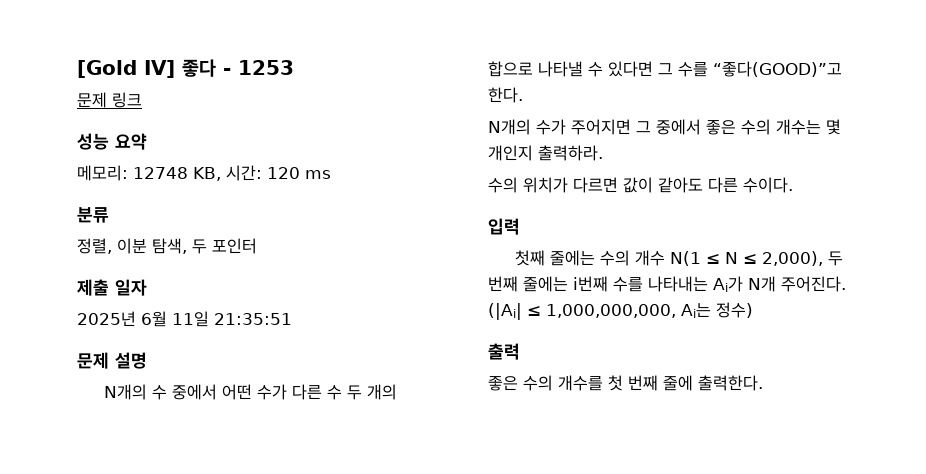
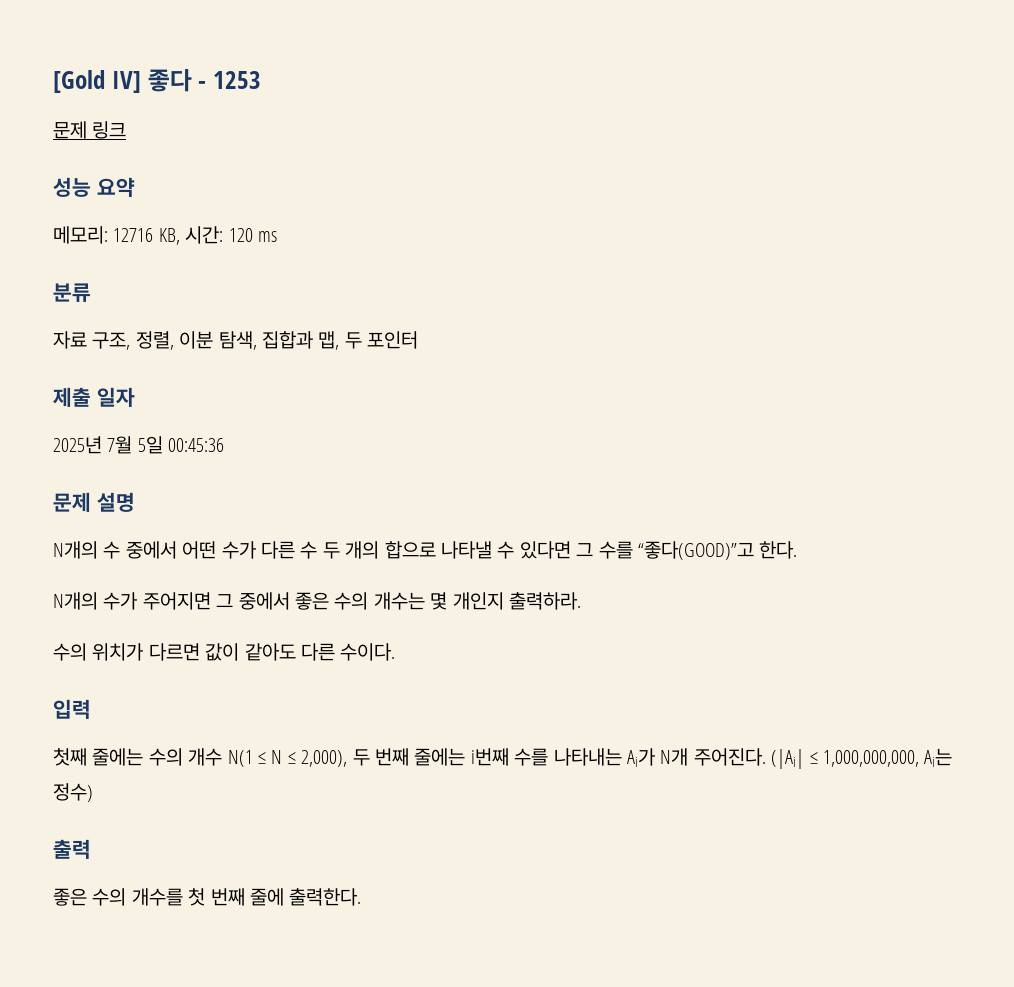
[133,167,188,179] 12748 -> [113,228,154,242] 12716
(109, 215) none -> [53,331,131,350] 자료 구조,
(187, 246) none -> [262,331,340,350] 집합과 맵,
[141,311,292,327] 6월 11일 21:35:51 -> [107,436,225,454] 7월 5일 00:45:36

